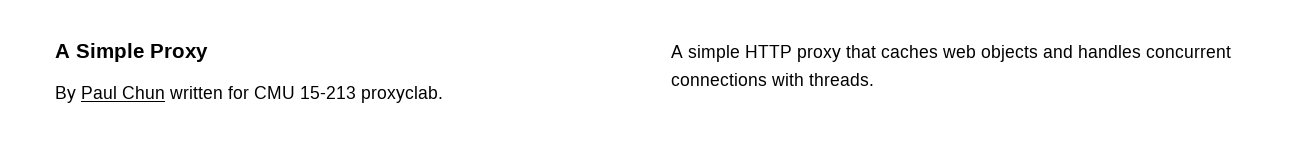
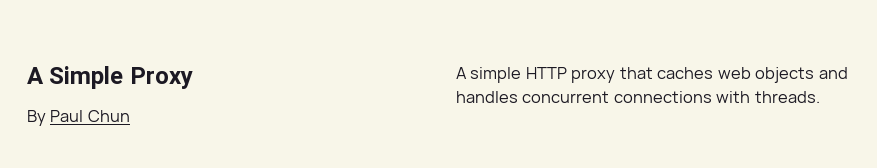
[169,86,443,103] written for CMU 15-213 proxyclab. -> (130, 116) none

